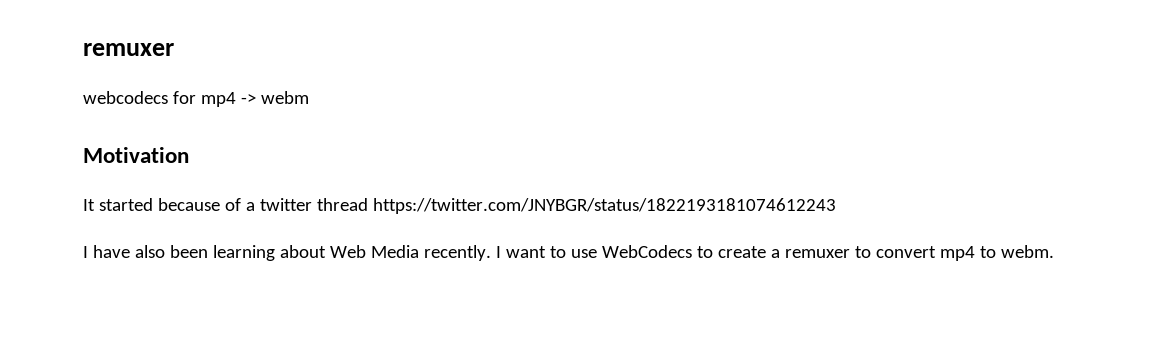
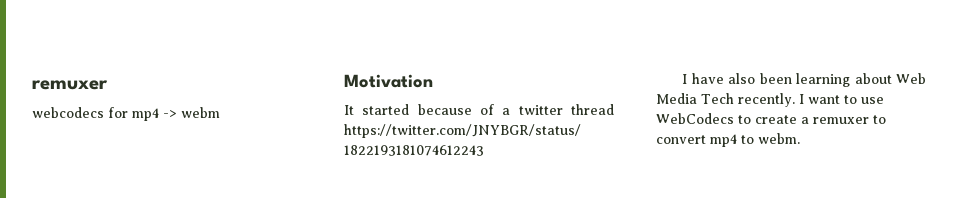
(419, 251) none -> [701,93,734,104] Tech

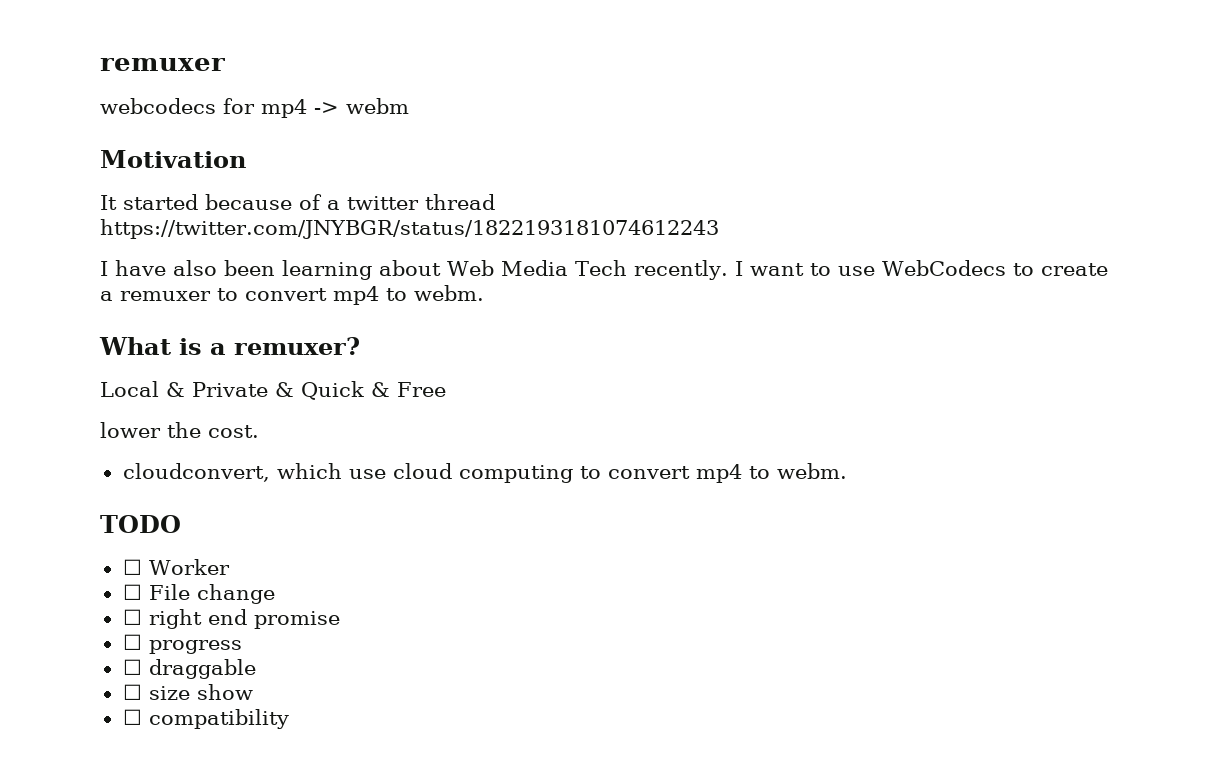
(800, 138) none -> [99,337,360,355] [100,381,446,400] [100,422,259,438] [122,463,847,483] [100,515,181,533] [122,559,230,575] [122,584,275,604] [122,609,340,629] [122,634,242,654] [122,659,256,679] [122,684,253,700] [122,709,289,729] // What is a remuxer? // Local & Private & Quick & Free // lower the cost. // cloudconvert, which use cloud computing to convert mp4 to webm. // TODO // ☐ Worker // ☐ File change // ☐ right end promise // ☐ progress // ☐ draggable // ☐ size show // ☐ compatibility

